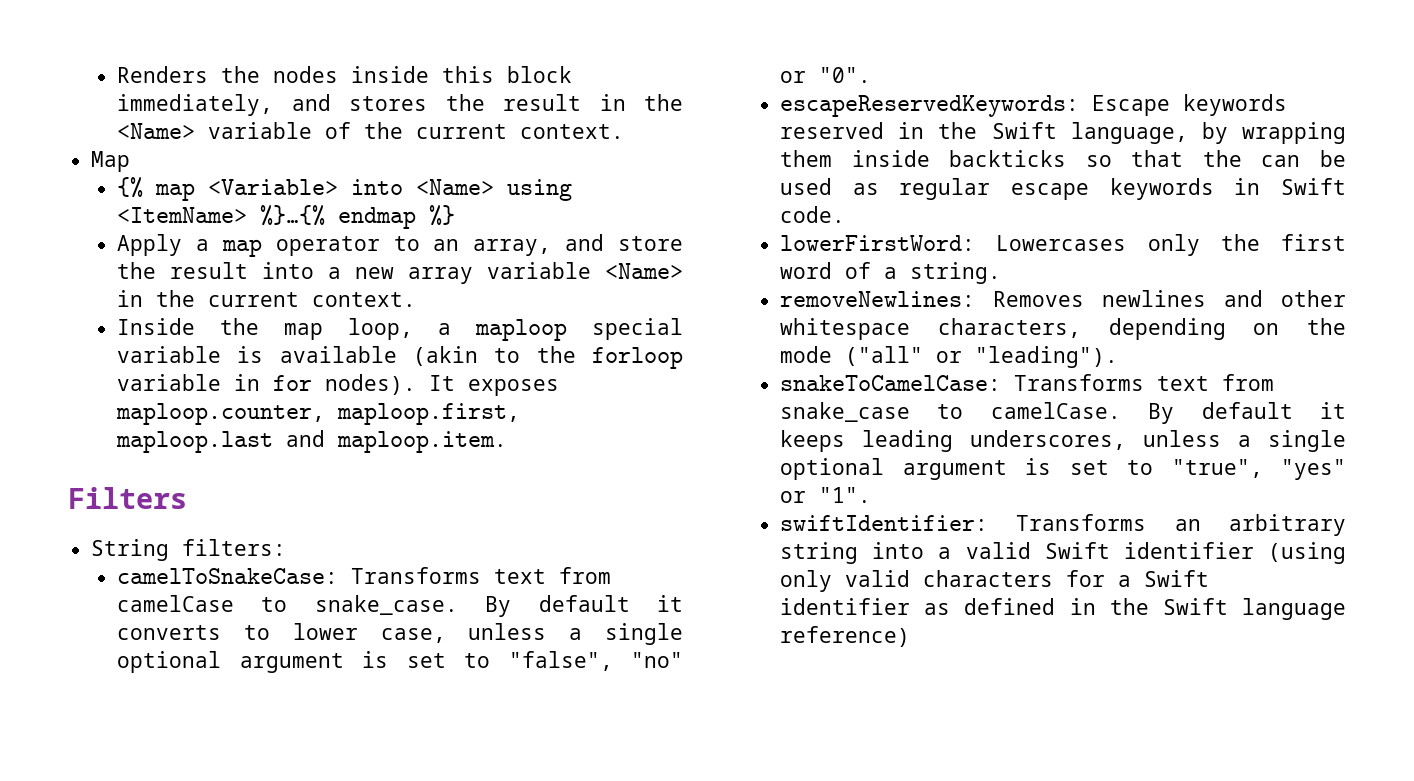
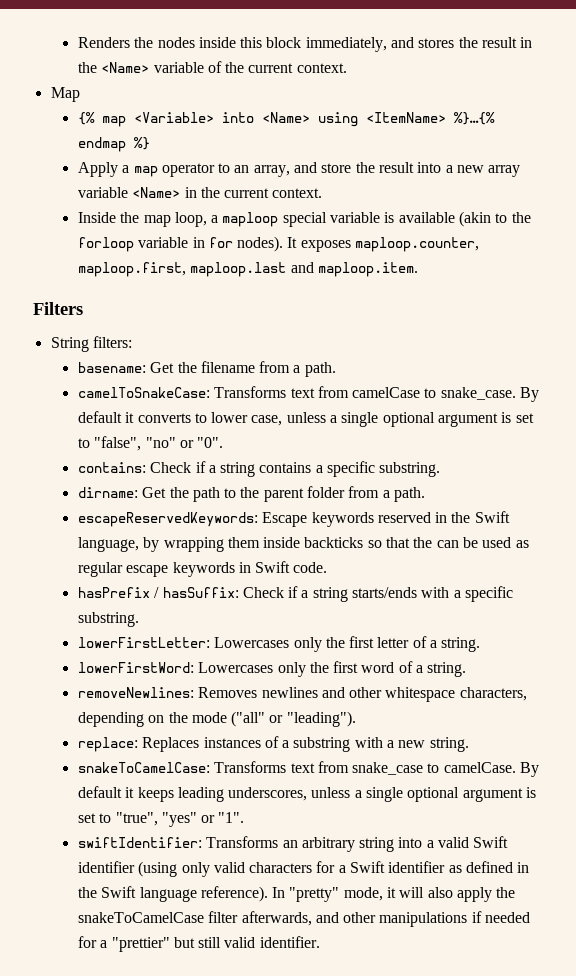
(287, 547) none -> [77,361,336,377] // basename: Get the filename from a path.
(872, 75) none -> [77,461,441,477] [77,486,426,502] // contains: Check if a string contains a specific substring. // dirname: Get the path to the parent folder from a path.
(846, 214) none -> [77,586,514,602] [77,612,139,627] [77,636,481,652] // hasPrefix / hasSuffix: Check if a string starts/ends with a specific substring. // lowerFirstLetter: Lowercases only the first letter of a string.
(1119, 357) none -> [77,736,469,752] // replace: Replaces instances of a substring with a new string.
[780,626,911,647] reference) -> [200,886,516,902] [77,911,531,927] [77,936,320,952] reference). In "pretty" mode, it will also apply the snakeToCamelCase filter afterwards, and other manipulations if needed for a "prettier" but still valid identifier.

